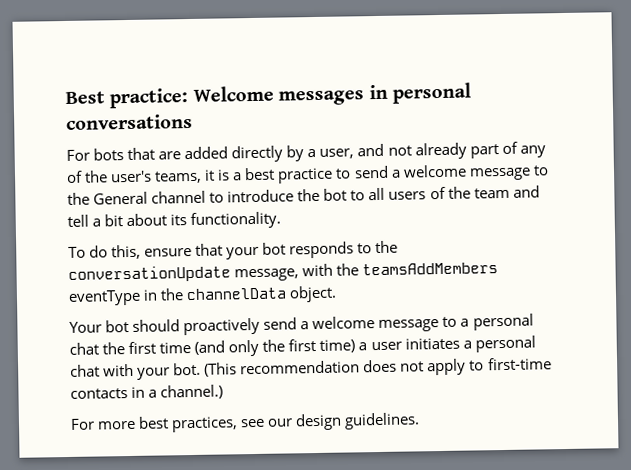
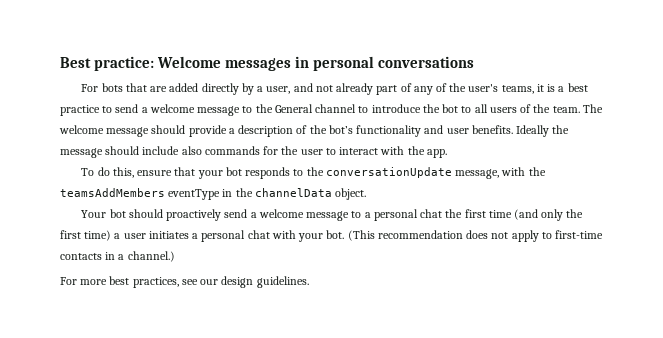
[473,185,540,199] [67,211,282,230] team and tell a bit about its functionality. -> [552,104,603,113] [59,125,570,137] [60,146,447,158] team. The welcome message should provide a description of the bot’s functionality and user benefits. Ideally the message should include also commands for the user to interact with the app.

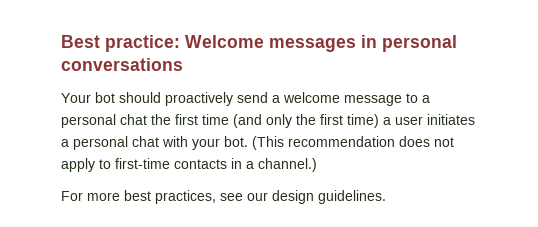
[81,83,588,95] [60,104,603,116] [59,125,570,137] [60,146,447,158] [81,167,546,179] [60,188,367,200] // For bots that are added directly by a user, and not already part of any of the user's teams, it is a best practice to send a welcome message to the General channel to introduce the bot to all users of the team. The welcome message should provide a description of the bot’s functionality and user benefits. Ideally the message should include also commands for the user to interact with the app. // To do this, ensure that your bot responds to the conversationUpdate message, with the teamsAddMembers eventType in the channelData object. -> (183, 64) none

